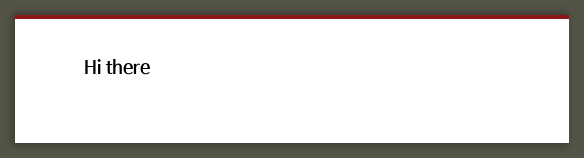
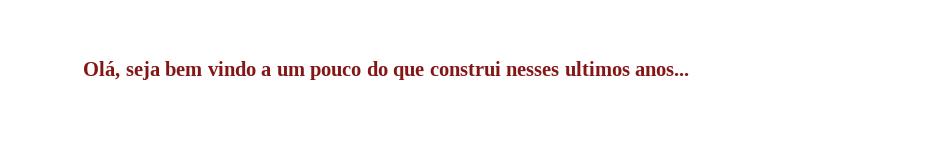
[84,59,150,75] Hi there -> [83,61,690,80] Olá, seja bem vindo a um pouco do que construi nesses ultimos anos...

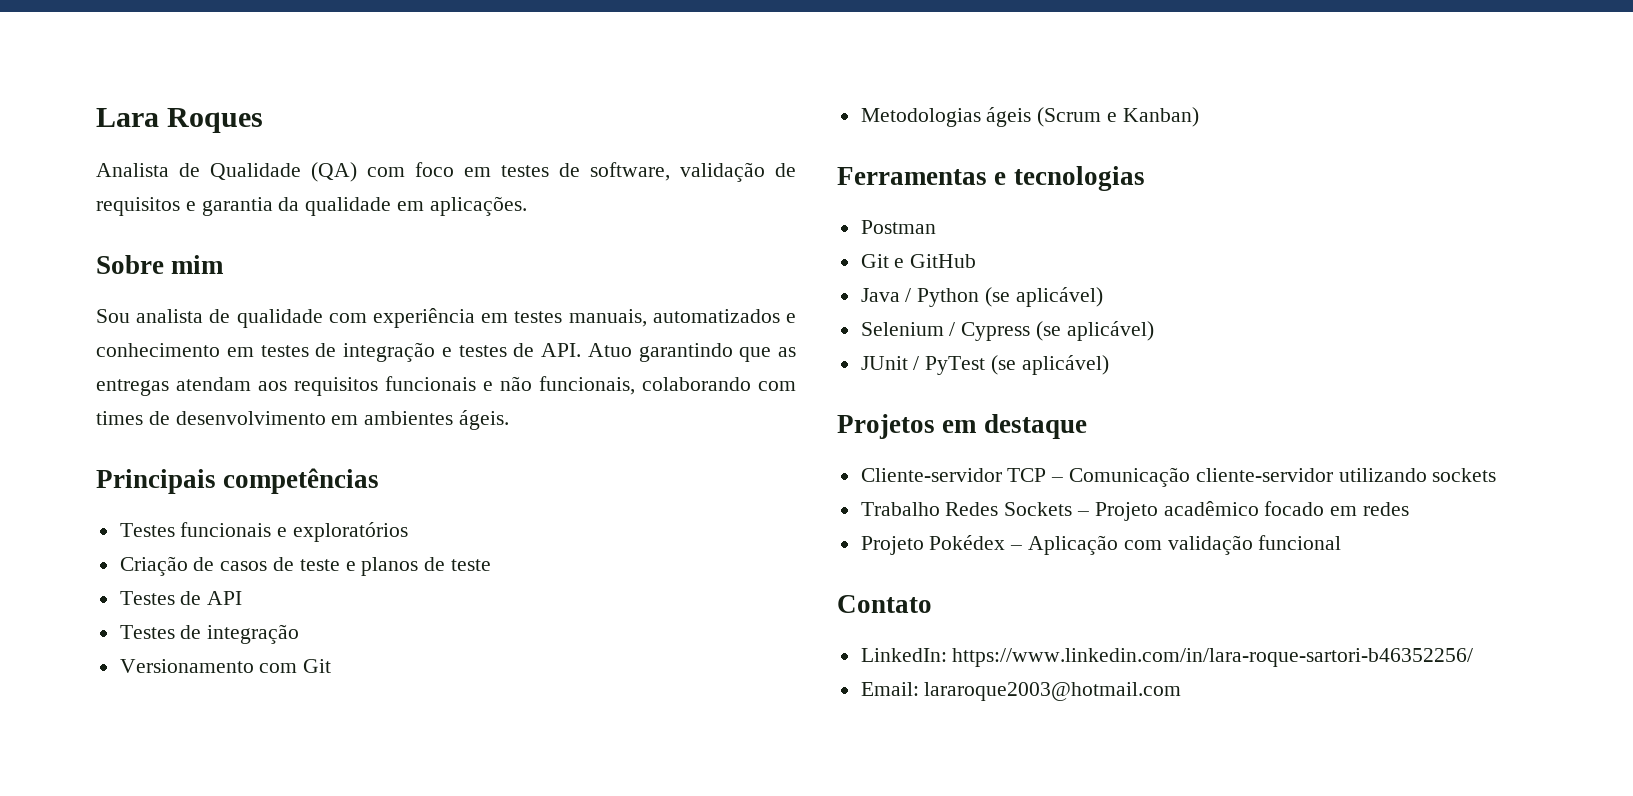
[83,61,690,80] Olá, seja bem vindo a um pouco do que construi nesses ultimos anos... -> [96,108,264,133] [96,162,796,182] [96,196,527,216] [96,255,225,274] [96,308,796,328] [96,342,796,362] [96,376,796,396] [96,410,510,430] [96,468,380,494] [119,522,409,542] [119,556,492,576] [119,591,243,605] [119,624,300,644] [119,659,332,673] [860,107,1199,127] [837,166,1145,191] [860,220,936,234] [860,254,977,268] [860,287,1103,307] [860,321,1154,341] [860,355,1109,375] [837,414,1087,439] [860,467,1497,487] [860,501,1410,521] [860,535,1342,555] [837,595,932,613] [860,648,1474,667] [860,682,1182,701] Lara Roques // Analista de Qualidade (QA) com foco em testes de software, validação de requisitos e garantia da qualidade em aplicações. // Sobre mim // Sou analista de qualidade com experiência em testes manuais, automatizados e conhecimento em testes de integração e testes de API. Atuo garantindo que as entregas atendam aos requisitos funcionais e não funcionais, colaborando com times de desenvolvimento em ambientes ágeis. // Principais competências // Testes funcionais e exploratórios // Criação de casos de teste e planos de teste // Testes de API // Testes de integração // Versionamento com Git // Metodologias ágeis (Scrum e Kanban) // Ferramentas e tecnologias // Postman // Git e GitHub // Java / Python (se aplicável) // Selenium / Cypress (se aplicável) // JUnit / PyTest (se aplicável) // Projetos em destaque // Cliente-servidor TCP – Comunicação cliente-servidor utilizando sockets // Trabalho Redes Sockets – Projeto acadêmico focado em redes // Projeto Pokédex – Aplicação com validação funcional // Contato // LinkedIn: https://www.linkedin.com/in/lara-roque-sartori-b46352256/ // Email: lararoque2003@hotmail.com

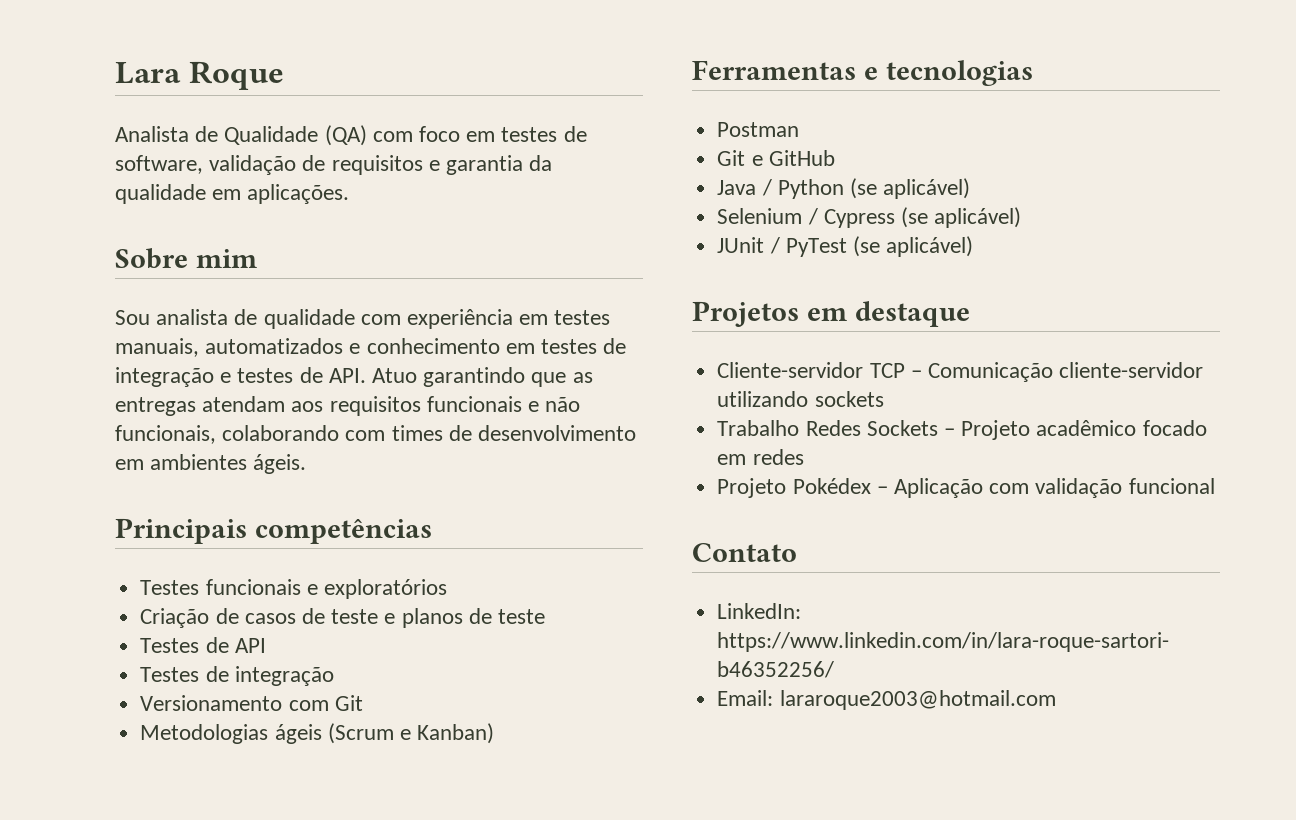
[167,108,264,133] Roques -> [188,61,284,90] Roque

